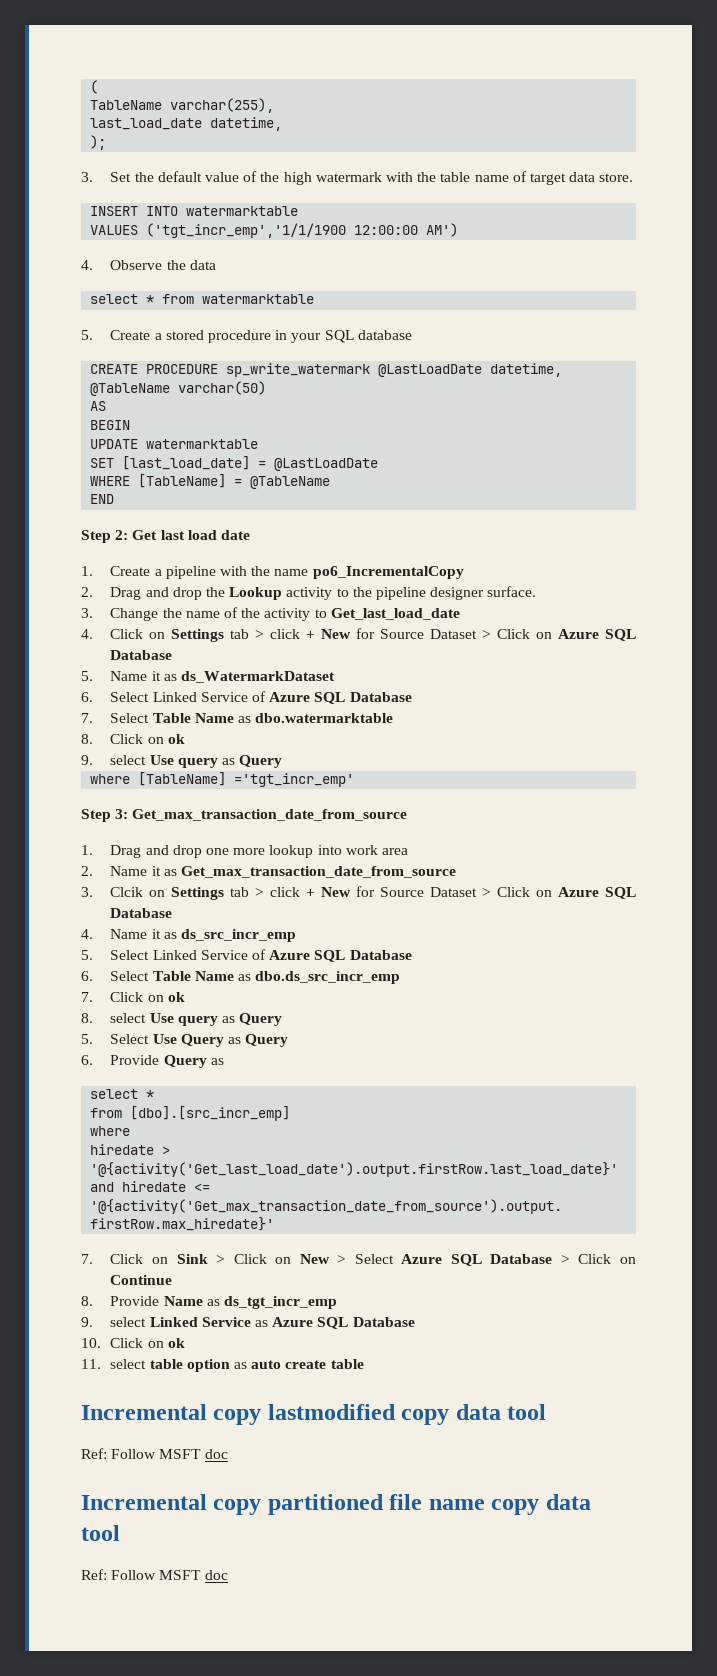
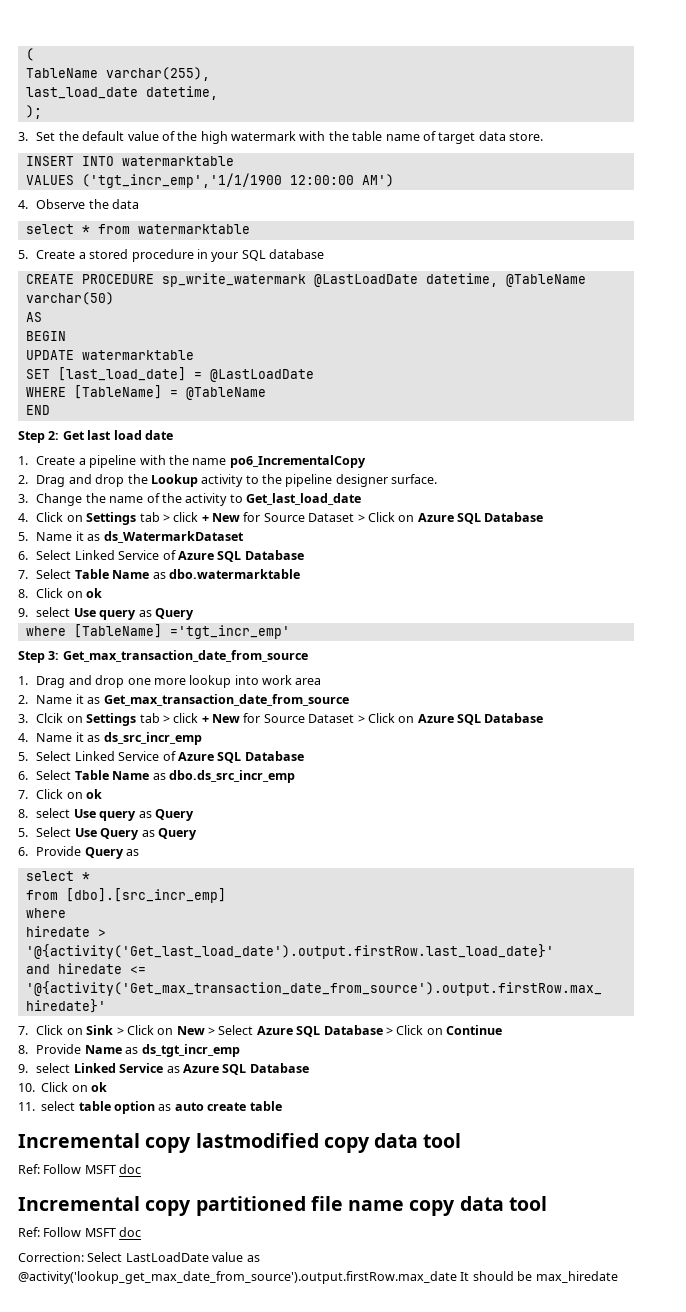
(228, 1575) none -> [18,1252,260,1262] [18,1271,618,1284] // Correction: Select LastLoadDate value as @activity('lookup_get_max_date_from_source').output.firstRow.max_date It should be max_hiredate

